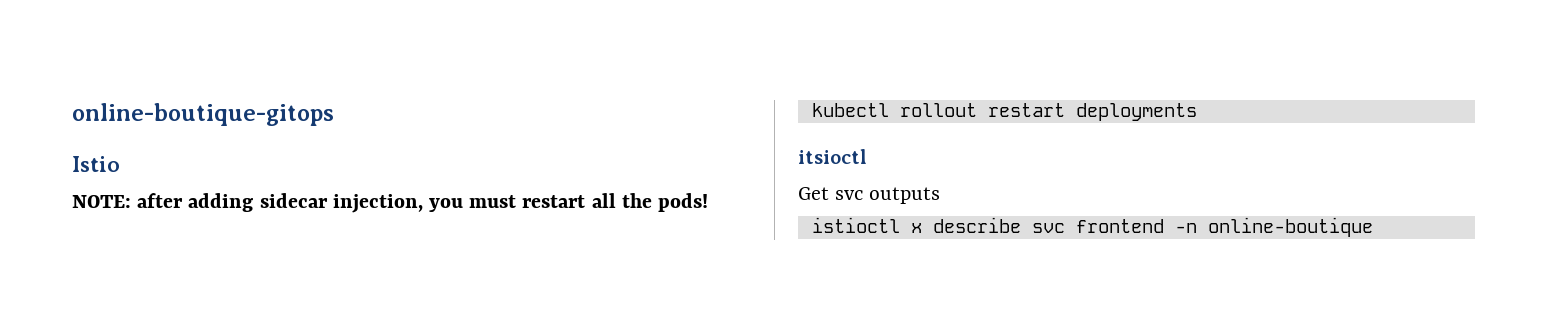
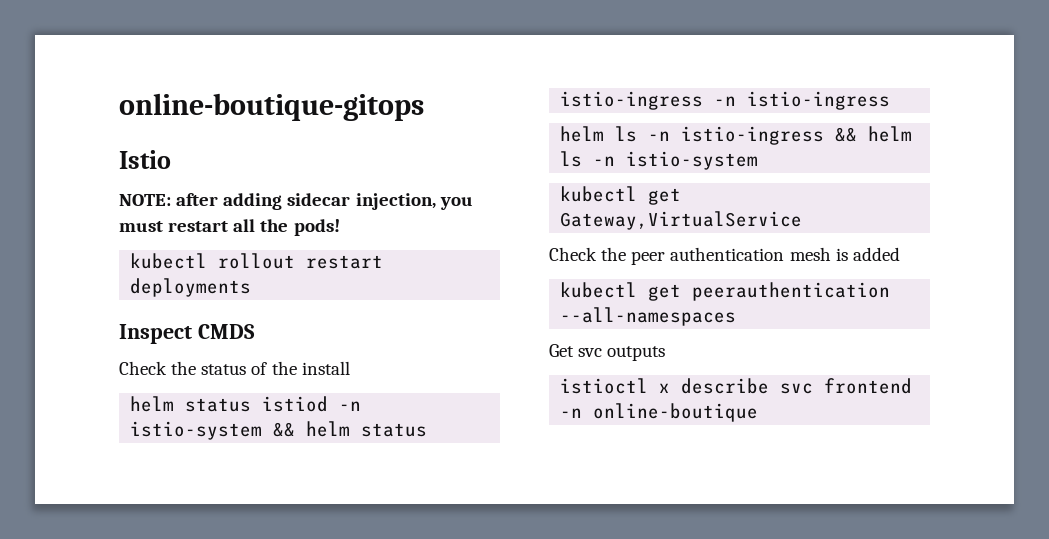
[798,149,867,164] itsioctl -> [119,324,255,344] [119,361,350,375] [130,396,362,412] [130,421,428,440] [560,91,891,110] [560,126,913,145] [560,151,759,170] [560,186,682,205] [560,211,803,230] [549,247,900,265] [560,282,891,301] [560,307,737,326] Inspect CMDS // Check the status of the install // helm status istiod -n istio-system && helm status istio-ingress -n istio-ingress // helm ls -n istio-ingress && helm ls -n istio-system // kubectl get Gateway,VirtualService // Check the peer authentication mesh is added // kubectl get peerauthentication --all-namespaces

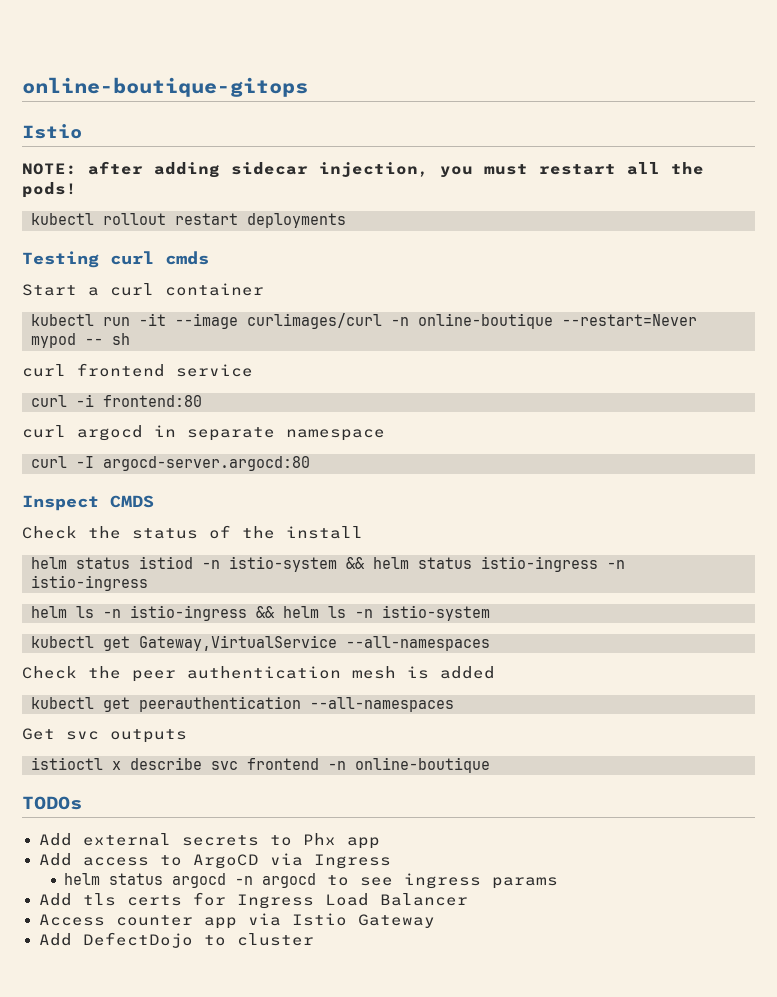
(252, 287) none -> [22,251,209,268] [22,283,264,296] [31,313,697,329] [31,333,130,348] [22,363,253,377] [31,394,202,407] [22,425,385,441] [31,456,310,471] // Testing curl cmds // Start a curl container // kubectl run -it --image curlimages/curl -n online-boutique --restart=Never mypod -- sh // curl frontend service // curl -i frontend:80 // curl argocd in separate namespace // curl -I argocd-server.argocd:80
(803, 220) none -> [346,636,490,651] --all-namespaces
(759, 412) none -> [22,796,82,810] [38,833,380,849] [38,853,391,869] [64,873,559,889] [38,892,468,909] [38,913,435,929] [38,932,314,948] // TODOs // Add external secrets to Phx app // Add access to ArgoCD via Ingress // helm status argocd -n argocd to see ingress params // Add tls certs for Ingress Load Balancer // Access counter app via Istio Gateway // Add DefectDojo to cluster

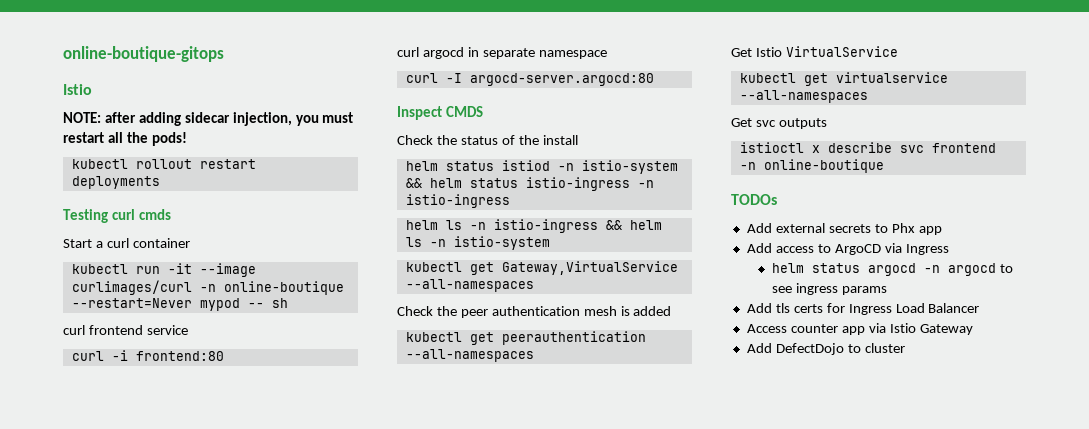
(454, 704) none -> [731,46,898,57] [739,72,948,86] [739,90,868,103] // Get Istio VirtualService // kubectl get virtualservice --all-namespaces

